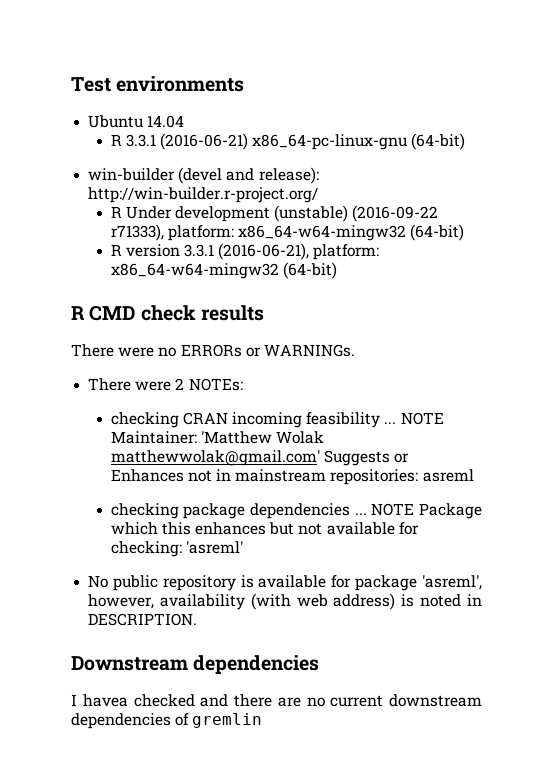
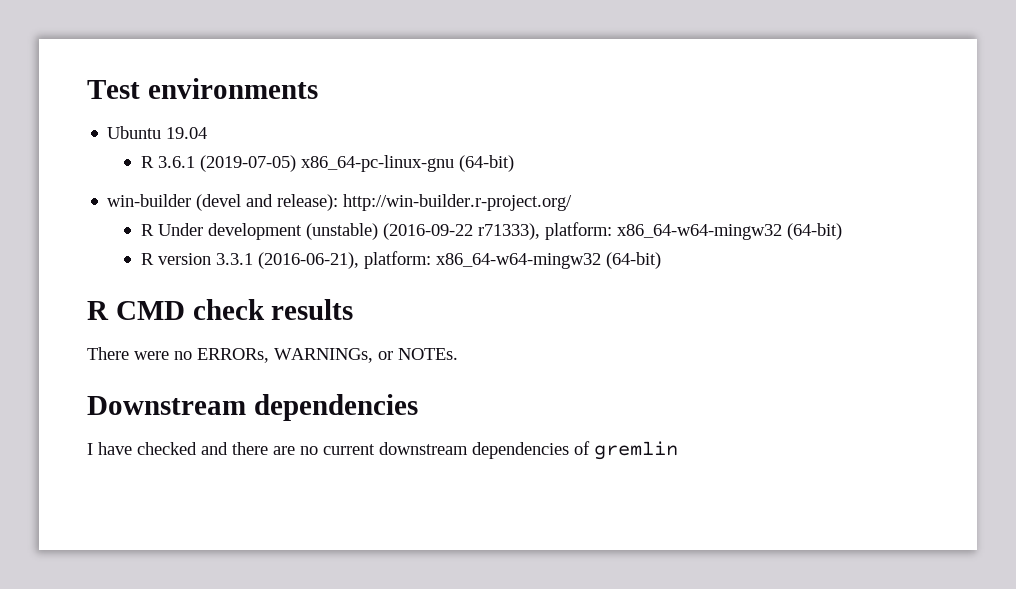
[147,115,185,128] [110,133,249,150] 14.04 // R 3.3.1 (2016-06-21) -> [166,127,208,139] [140,155,296,172] 19.04 // R 3.6.1 (2019-07-05)
[180,344,355,357] [88,378,243,391] [110,412,444,428] [110,431,325,444] [110,450,410,466] [110,469,474,485] [110,503,482,519] [110,522,419,535] [110,541,243,557] [88,575,483,591] [88,593,483,610] [88,613,198,626] ERRORs or WARNINGs. // There were 2 NOTEs: // checking CRAN incoming feasibility ... NOTE Maintainer: 'Matthew Wolak matthewwolak@gmail.com' Suggests or Enhances not in mainstream repositories: asreml // checking package dependencies ... NOTE Package which this enhances but not available for checking: 'asreml' // No public repository is available for package 'asreml', however, availability (with web address) is noted in DESCRIPTION. -> [197,348,458,363] ERRORs, WARNINGs, or NOTEs.
[82,694,128,707] havea -> [98,442,132,455] have

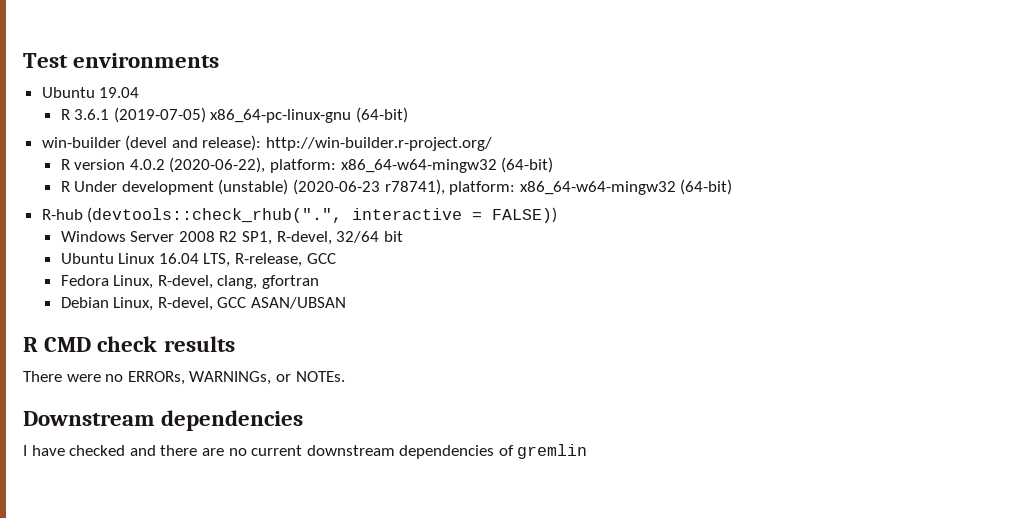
[157,222,842,240] [140,251,661,269] Under development (unstable) (2016-09-22 r71333), platform: x86_64-w64-mingw32 (64-bit) // R version 3.3.1 (2016-06-21), platform: x86_64-w64-mingw32 (64-bit) -> [74,157,554,173] [60,179,733,195] [41,207,558,223] [60,231,403,245] [60,253,336,267] [60,275,320,289] [60,297,347,311] version 4.0.2 (2020-06-22), platform: x86_64-w64-mingw32 (64-bit) // R Under development (unstable) (2020-06-23 r78741), platform: x86_64-w64-mingw32 (64-bit) // R-hub (devtools::check_rhub(".", interactive = FALSE)) // Windows Server 2008 R2 SP1, R-devel, 32/64 bit // Ubuntu Linux 16.04 LTS, R-release, GCC // Fedora Linux, R-devel, clang, gfortran // Debian Linux, R-devel, GCC ASAN/UBSAN

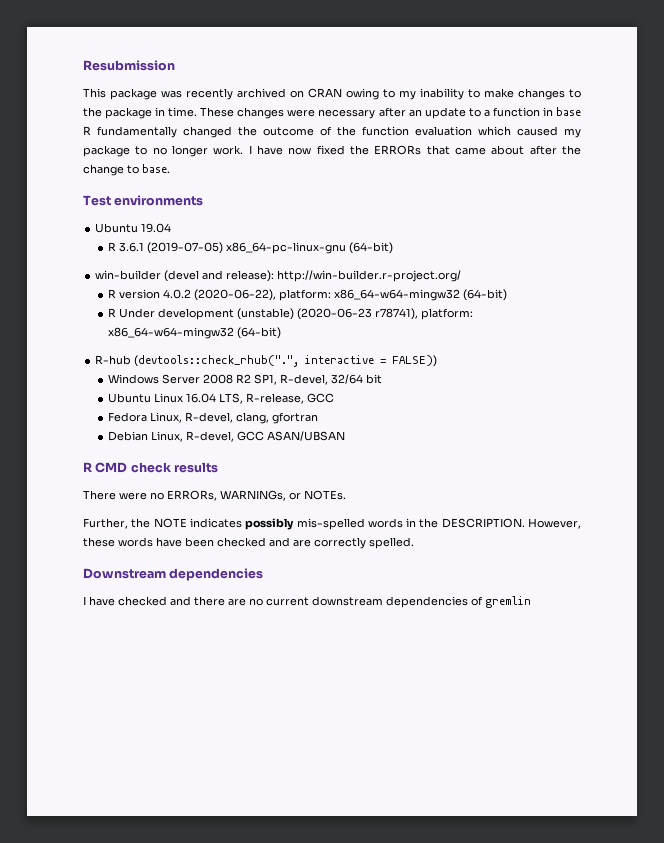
(23, 60) none -> [83,60,175,71] [83,88,581,100] [83,107,581,119] [83,126,581,138] [83,145,581,157] [83,164,170,176] Resubmission // This package was recently archived on CRAN owing to my inability to make changes to the package in time. These changes were necessary after an update to a function in base R fundamentally changed the outcome of the function evaluation which caused my package to no longer work. I have now fixed the ERRORs that came about after the change to base. //
(345, 376) none -> [83,518,581,530] [83,537,414,549] // Further, the NOTE indicates possibly mis-spelled words in the DESCRIPTION. However, these words have been checked and are correctly spelled.

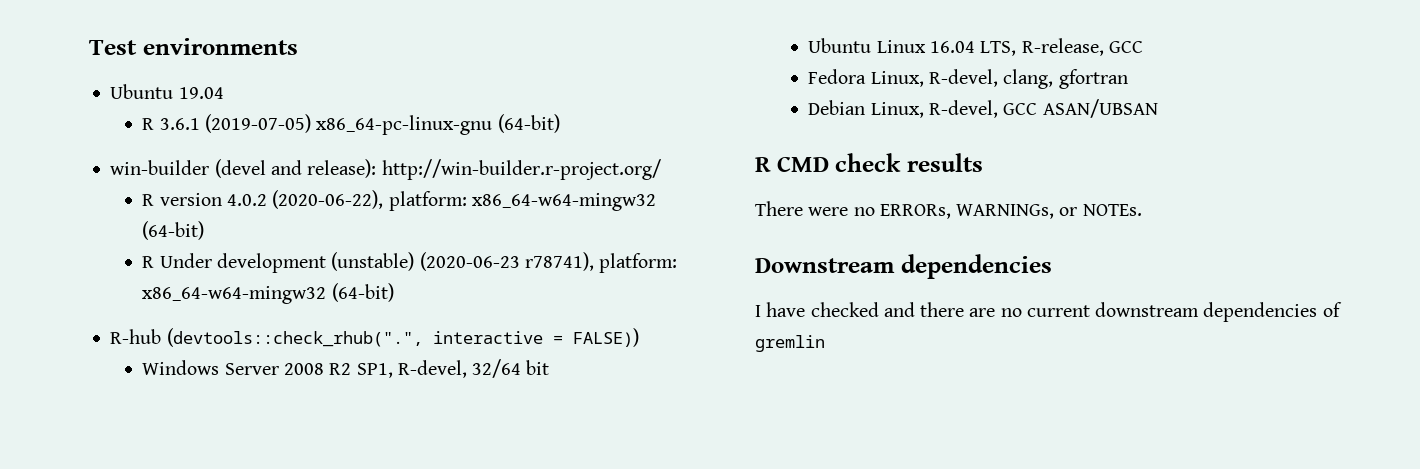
[83,60,175,71] [83,88,581,100] [83,107,581,119] [83,126,581,138] [83,145,581,157] [83,164,170,176] Resubmission // This package was recently archived on CRAN owing to my inability to make changes to the package in time. These changes were necessary after an update to a function in base R fundamentally changed the outcome of the function evaluation which caused my package to no longer work. I have now fixed the ERRORs that came about after the change to base. // -> (89, 47) none
[83,518,581,530] [83,537,414,549] // Further, the NOTE indicates possibly mis-spelled words in the DESCRIPTION. However, these words have been checked and are correctly spelled. -> (1142, 210) none

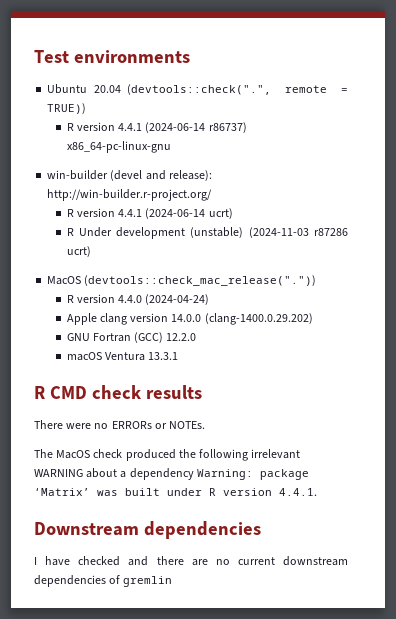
[178,87,224,99] [142,114,311,133] 19.04 // R 3.6.1 (2019-07-05) -> [93,84,348,95] [47,103,87,114] [66,122,247,133] 20.04 (devtools::check(".", remote = TRUE)) // R version 4.4.1 (2024-06-14 r86737)
[497,114,560,133] (64-bit) -> (171, 147) none
[226,190,656,211] [142,221,205,240] 4.0.2 (2020-06-22), platform: x86_64-w64-mingw32 (64-bit) -> [118,208,233,219] 4.4.1 (2024-06-14 ucrt)
[419,252,678,273] [142,283,394,304] [110,328,639,347] [142,359,550,378] [808,38,1143,56] [808,69,1128,89] [808,99,1158,118] (2020-06-23 r78741), platform: x86_64-w64-mingw32 (64-bit) // R-hub (devtools::check_rhub(".", interactive = FALSE)) // Windows Server 2008 R2 SP1, R-devel, 32/64 bit // Ubuntu Linux 16.04 LTS, R-release, GCC // Fedora Linux, R-devel, clang, gfortran // Debian Linux, R-devel, GCC ASAN/UBSAN -> [248,227,348,238] [66,246,91,257] [47,275,317,286] [66,294,210,305] [66,313,313,325] [66,332,197,343] [66,352,179,361] (2024-11-03 r87286 ucrt) // MacOS (devtools::check_mac_release(".")) // R version 4.4.0 (2024-04-24) // Apple clang version 14.0.0 (clang-1400.0.29.202) // GNU Fortran (GCC) 12.2.0 // macOS Ventura 13.3.1
[879,204,1055,219] ERRORs, WARNINGs, -> [111,421,152,429] ERRORs
(1142, 210) none -> [34,449,301,461] [34,468,309,480] [34,488,317,496] // The MacOS check produced the following irrelevant WARNING about a dependency Warning: package ‘Matrix’ was built under R version 4.4.1.

